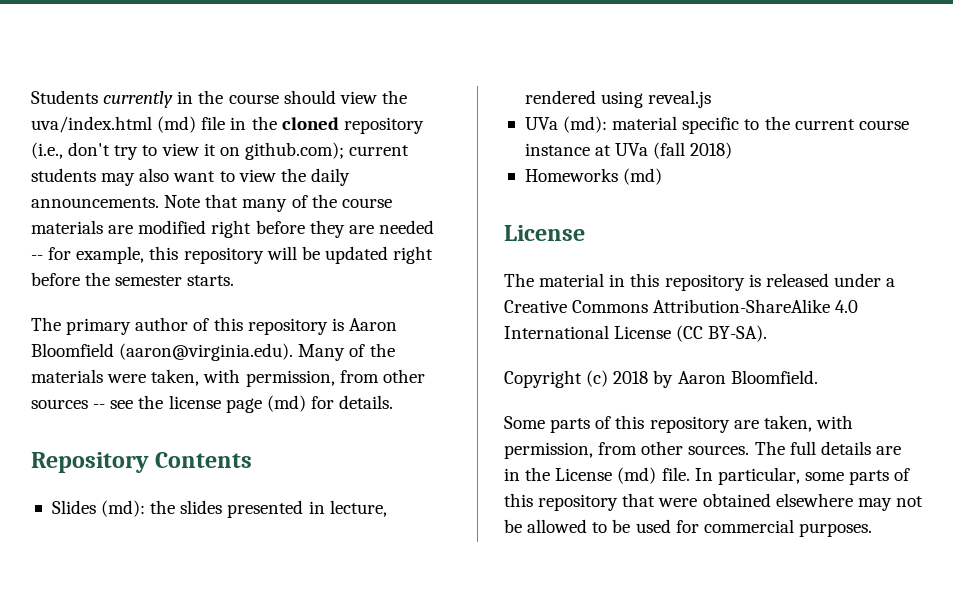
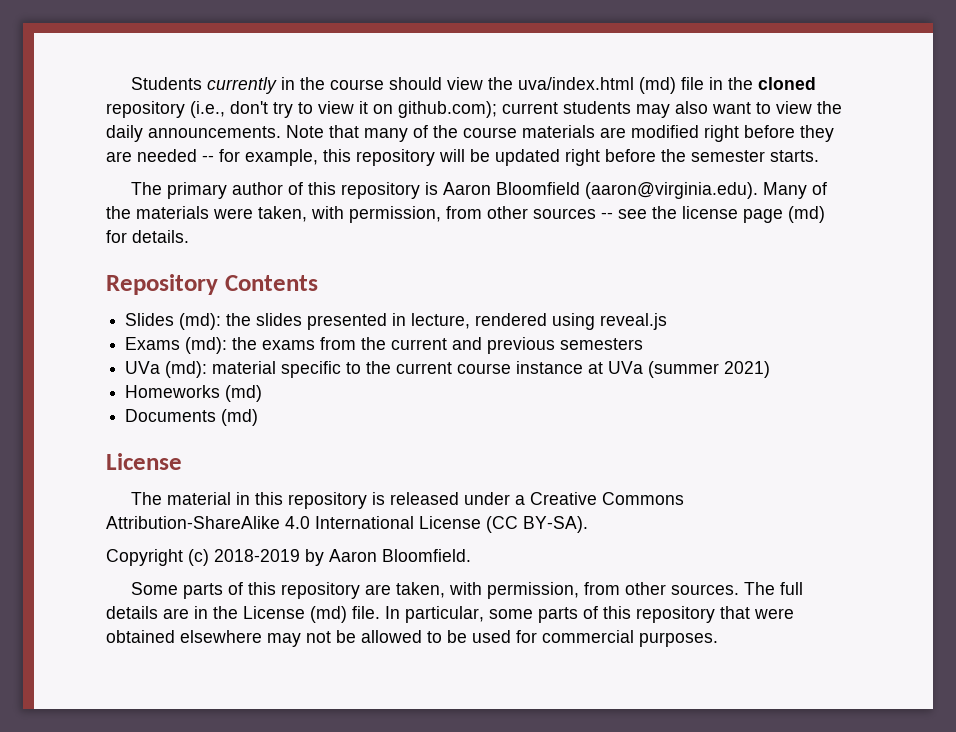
(712, 99) none -> [125,337,644,354] // Exams (md): the exams from the current and previous semesters
[653,142,733,159] (fall 2018) -> [648,361,771,378] (summer 2021)
(663, 176) none -> [125,409,259,426] // Documents (md)
[613,371,649,384] 2018 -> [214,549,300,562] 2018-2019

